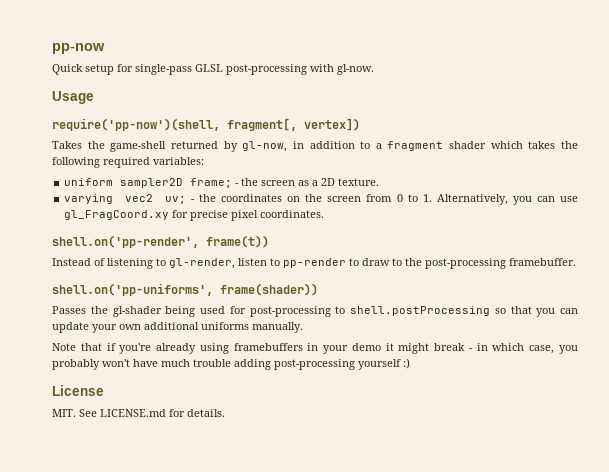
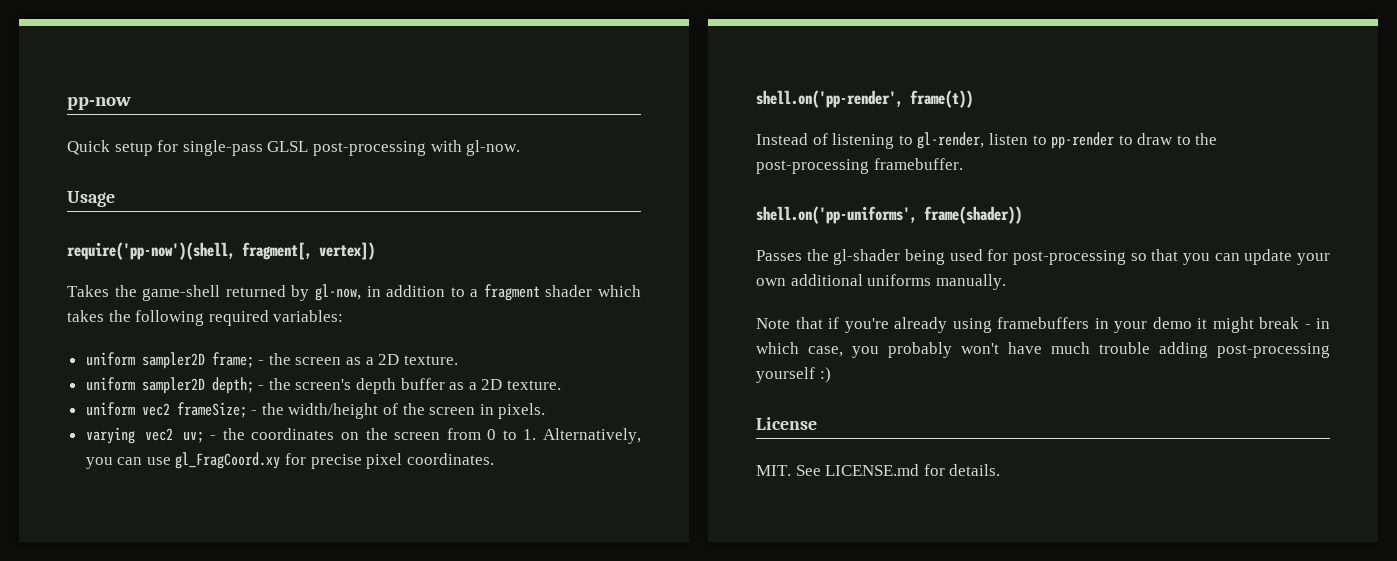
(380, 182) none -> [85,377,562,394] [85,402,546,419] // uniform sampler2D depth; - the screen's depth buffer as a 2D texture. // uniform vec2 frameSize; - the width/height of the screen in pixels.
[335,306,490,316] to shell.postProcessing -> (1126, 257) none

